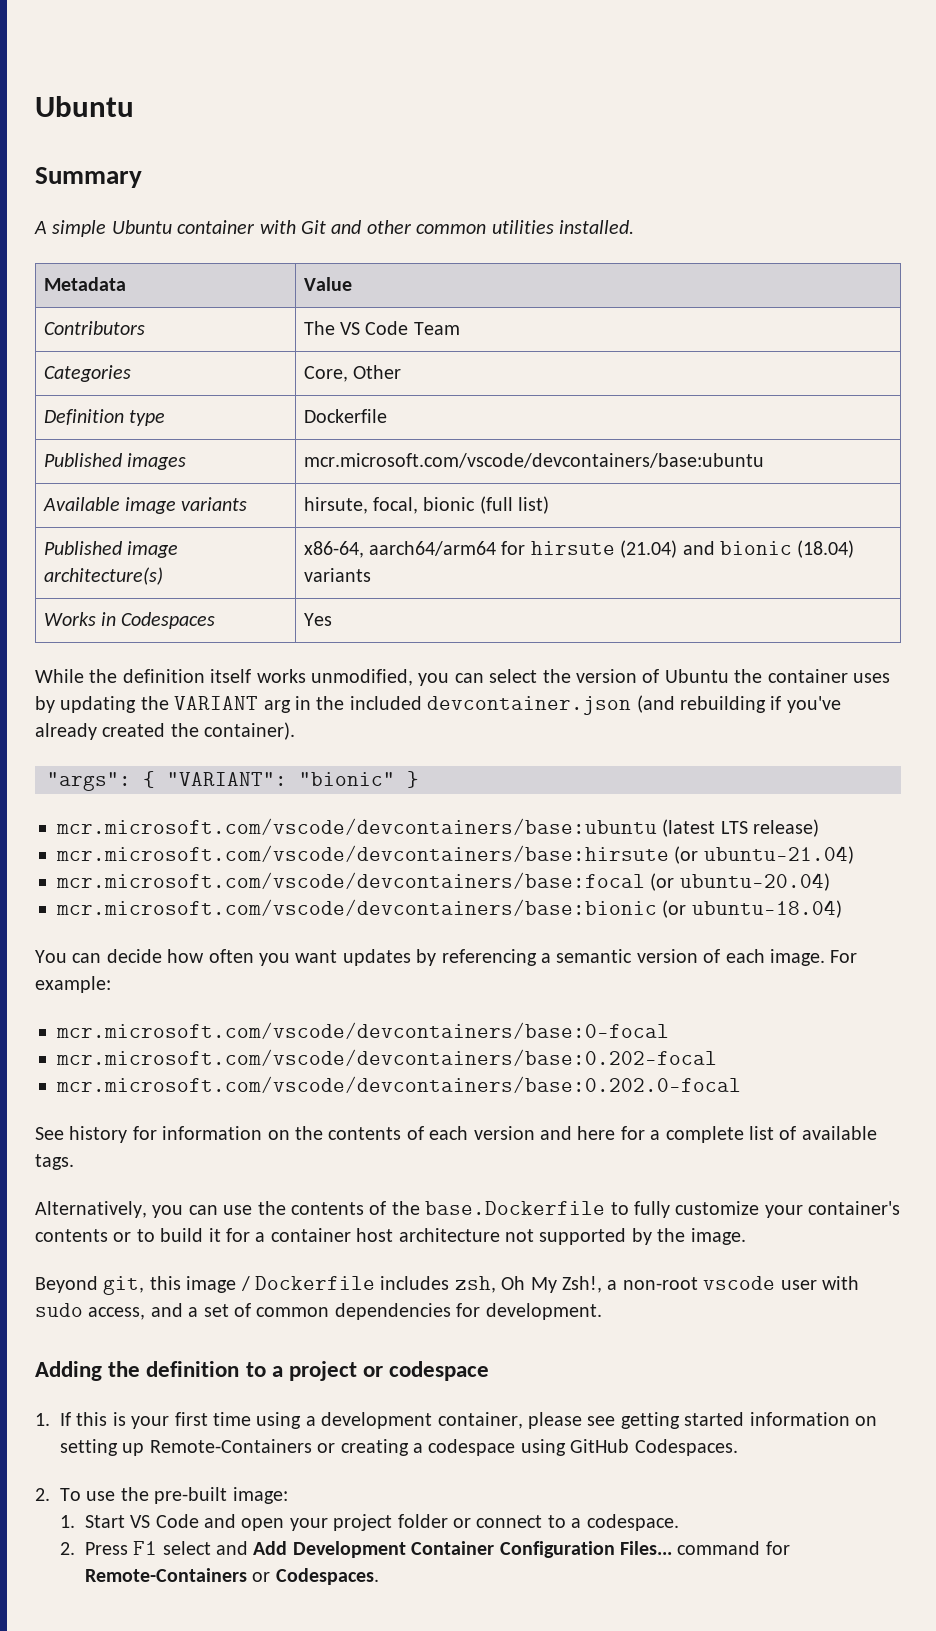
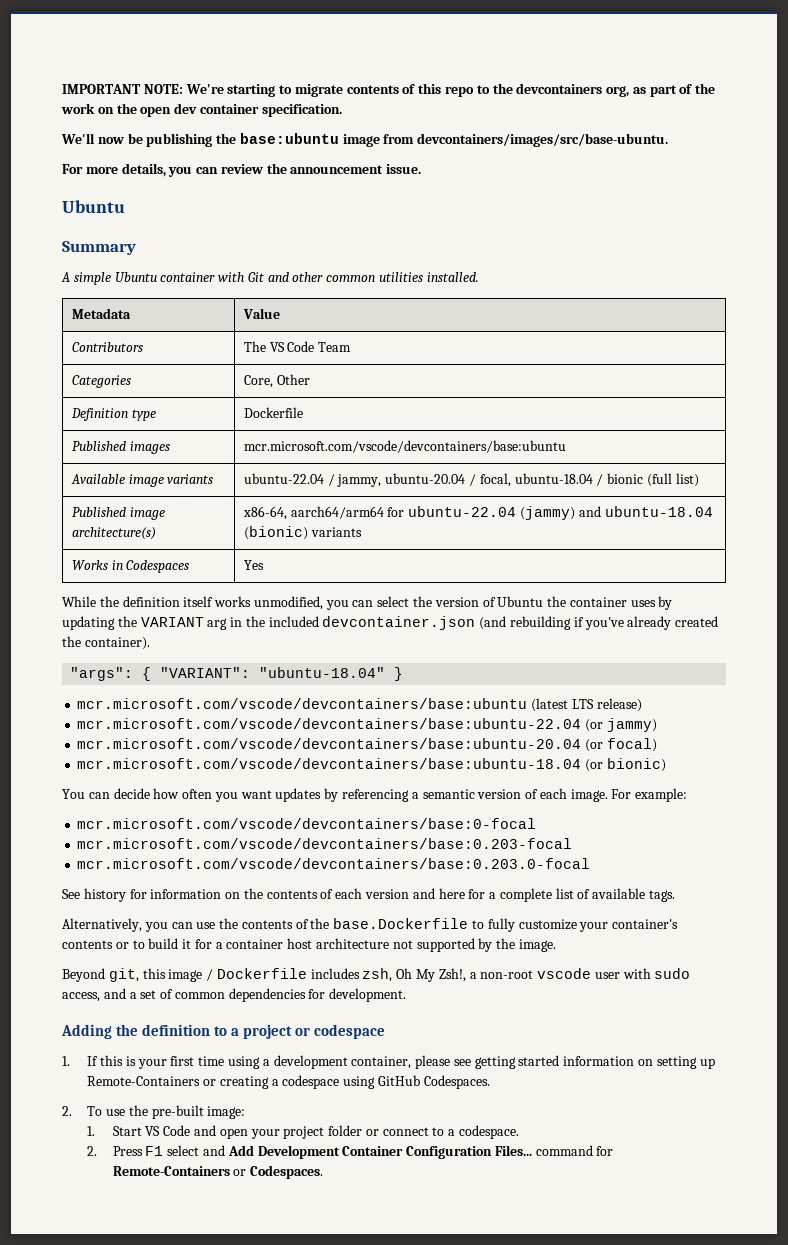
(35, 106) none -> [62,83,716,97] [61,103,342,117] [61,133,669,147] [62,163,422,177] IMPORTANT NOTE: We're starting to migrate contents of this repo to the devcontainers org, as part of the work on the open dev container specification. // We'll now be publishing the base:ubuntu image from devcontainers/images/src/base-ubuntu. // For more details, you can review the announcement issue. //
[303,497,419,514] hirsute, focal, -> [243,473,604,487] ubuntu-22.04 / jammy, ubuntu-20.04 / focal, ubuntu-18.04 /
[530,540,855,558] hirsute (21.04) and bionic (18.04) -> [408,506,713,520] [243,526,308,540] ubuntu-22.04 (jammy) and ubuntu-18.04 (bionic)
[299,772,395,786] "bionic" -> [259,667,386,678] "ubuntu-18.04"
[56,845,854,864] [56,872,830,891] [56,899,842,918] mcr.microsoft.com/vscode/devcontainers/base:hirsute (or ubuntu-21.04) // mcr.microsoft.com/vscode/devcontainers/base:focal (or ubuntu-20.04) // mcr.microsoft.com/vscode/devcontainers/base:bionic (or ubuntu-18.04) -> [77,718,657,732] [77,738,657,752] [77,758,666,772] mcr.microsoft.com/vscode/devcontainers/base:ubuntu-22.04 (or jammy) // mcr.microsoft.com/vscode/devcontainers/base:ubuntu-20.04 (or focal) // mcr.microsoft.com/vscode/devcontainers/base:ubuntu-18.04 (or bionic)
[56,1049,717,1066] [56,1076,741,1093] mcr.microsoft.com/vscode/devcontainers/base:0.202-focal // mcr.microsoft.com/vscode/devcontainers/base:0.202.0-focal -> [77,838,573,849] [77,858,591,869] mcr.microsoft.com/vscode/devcontainers/base:0.203-focal // mcr.microsoft.com/vscode/devcontainers/base:0.203.0-focal

